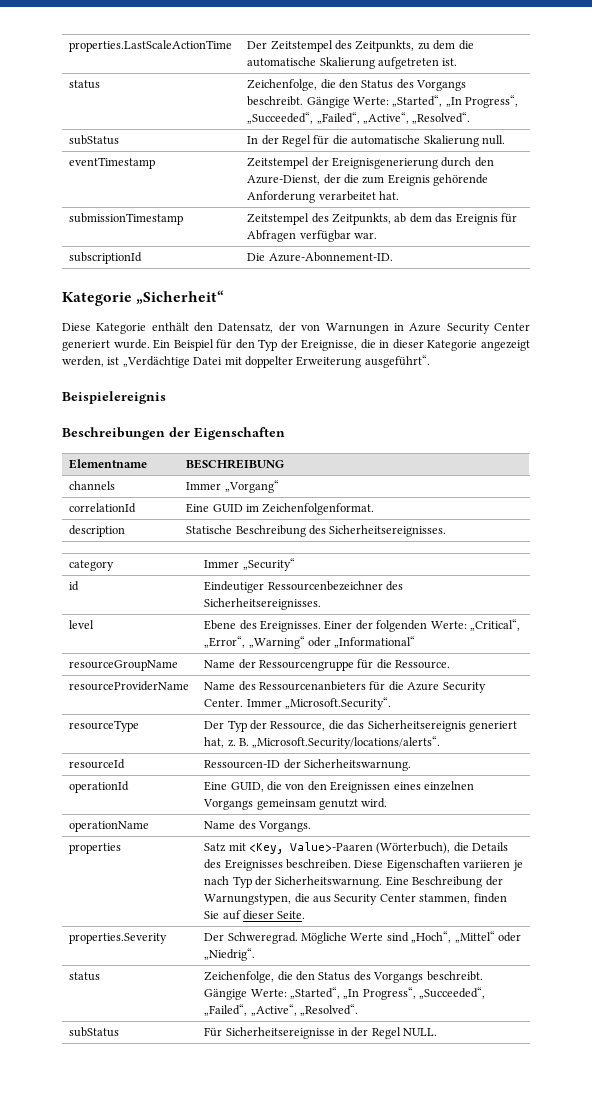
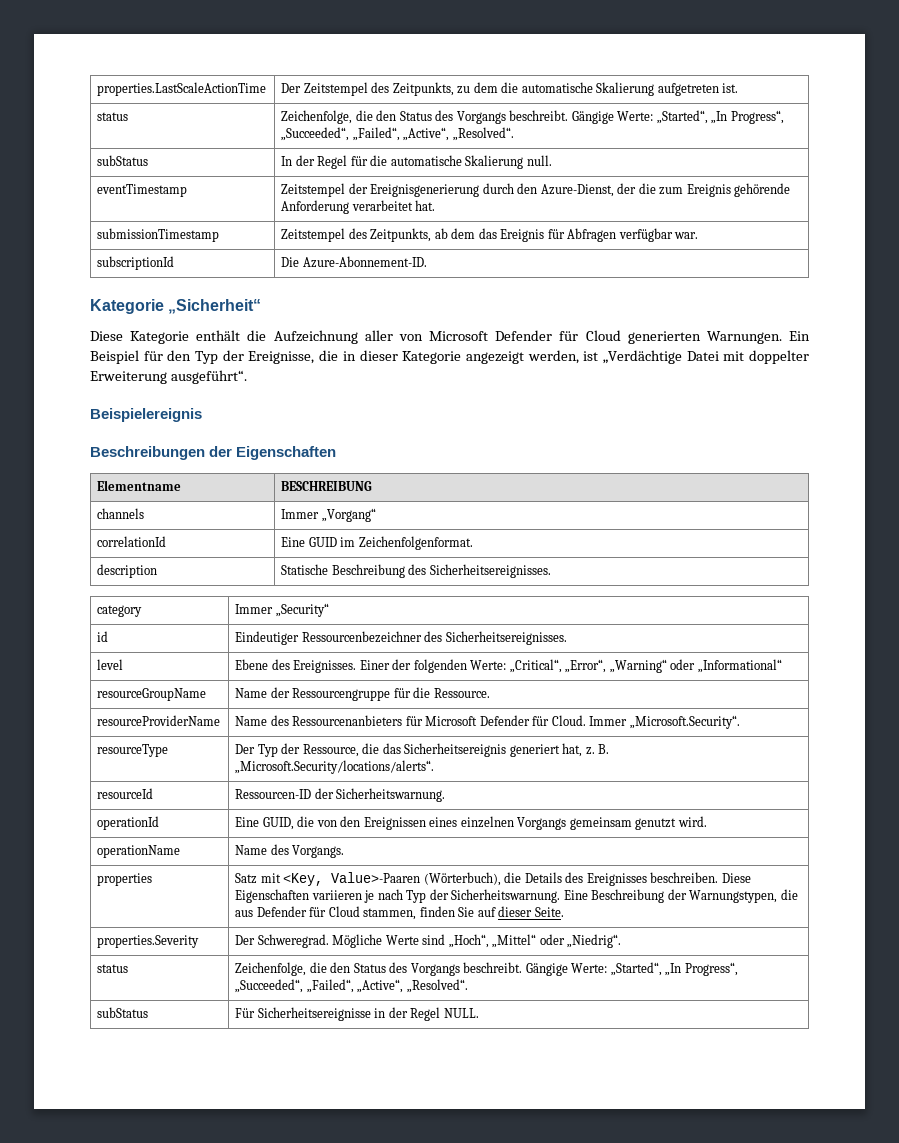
[194,322,531,334] [62,339,150,351] den Datensatz, der von Warnungen in Azure Security Center generiert wurde. -> [247,330,782,344] die Aufzeichnung aller von Microsoft Defender für Cloud generierten Warnungen.
[388,681,486,693] [204,699,244,707] die Azure Security Center. -> [425,715,586,726] Microsoft Defender für Cloud.
[334,894,416,905] Security Center -> [256,906,360,917] Defender für Cloud

